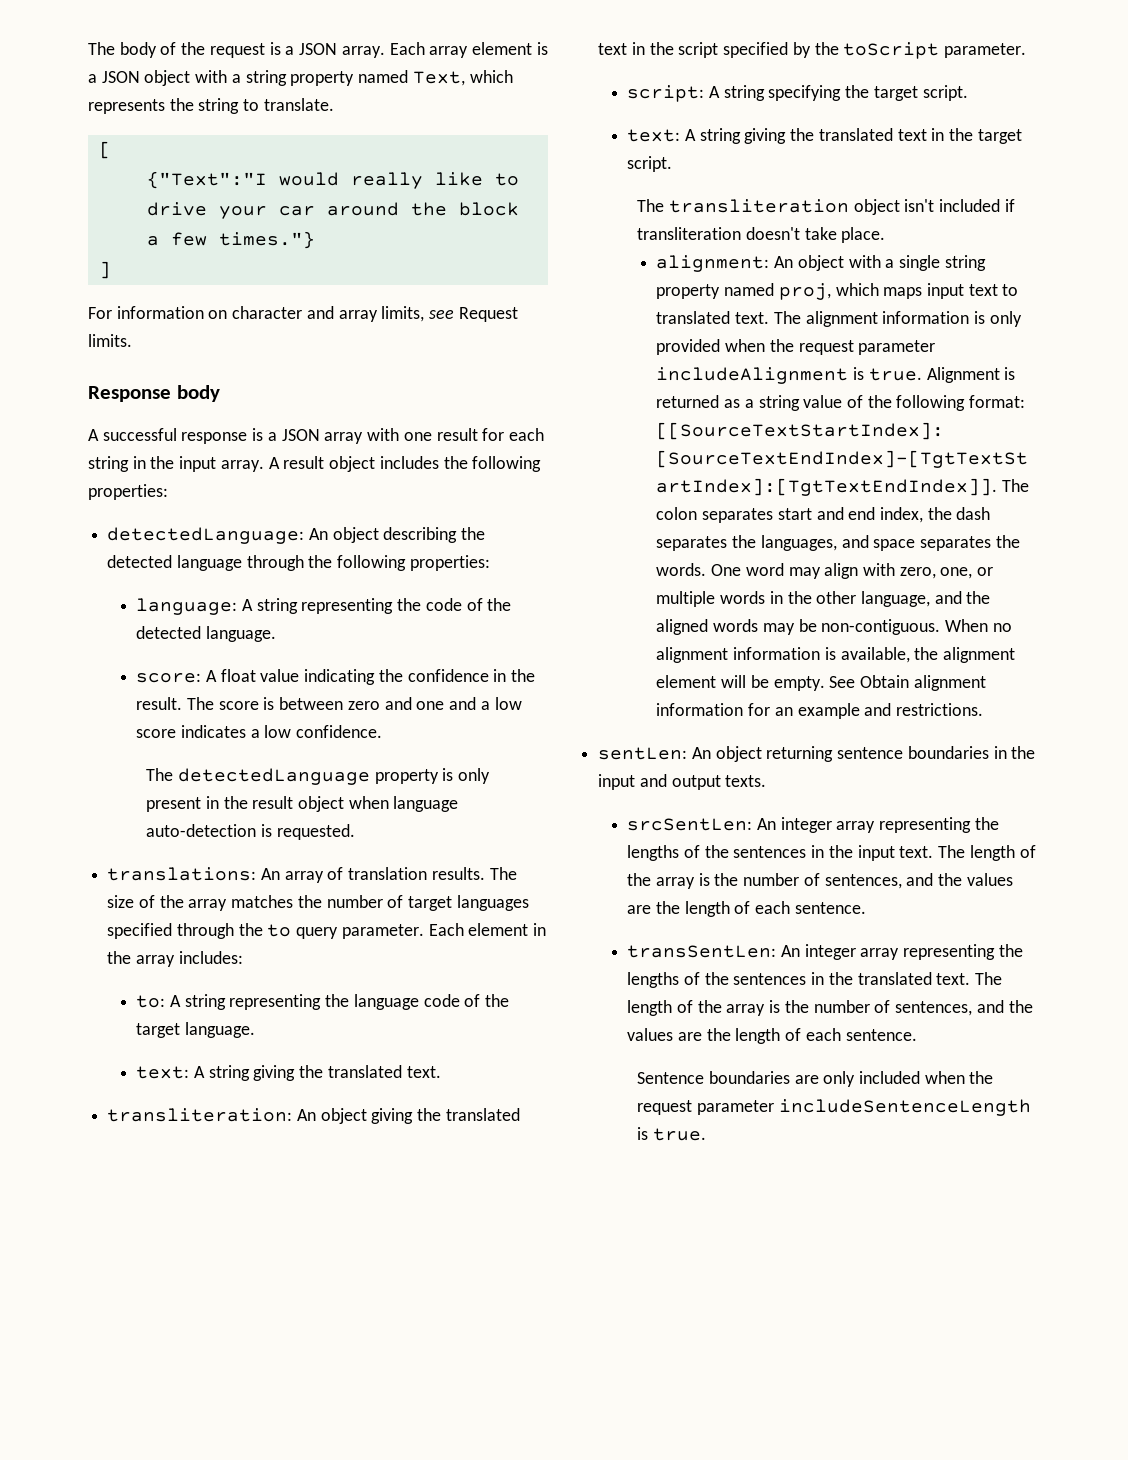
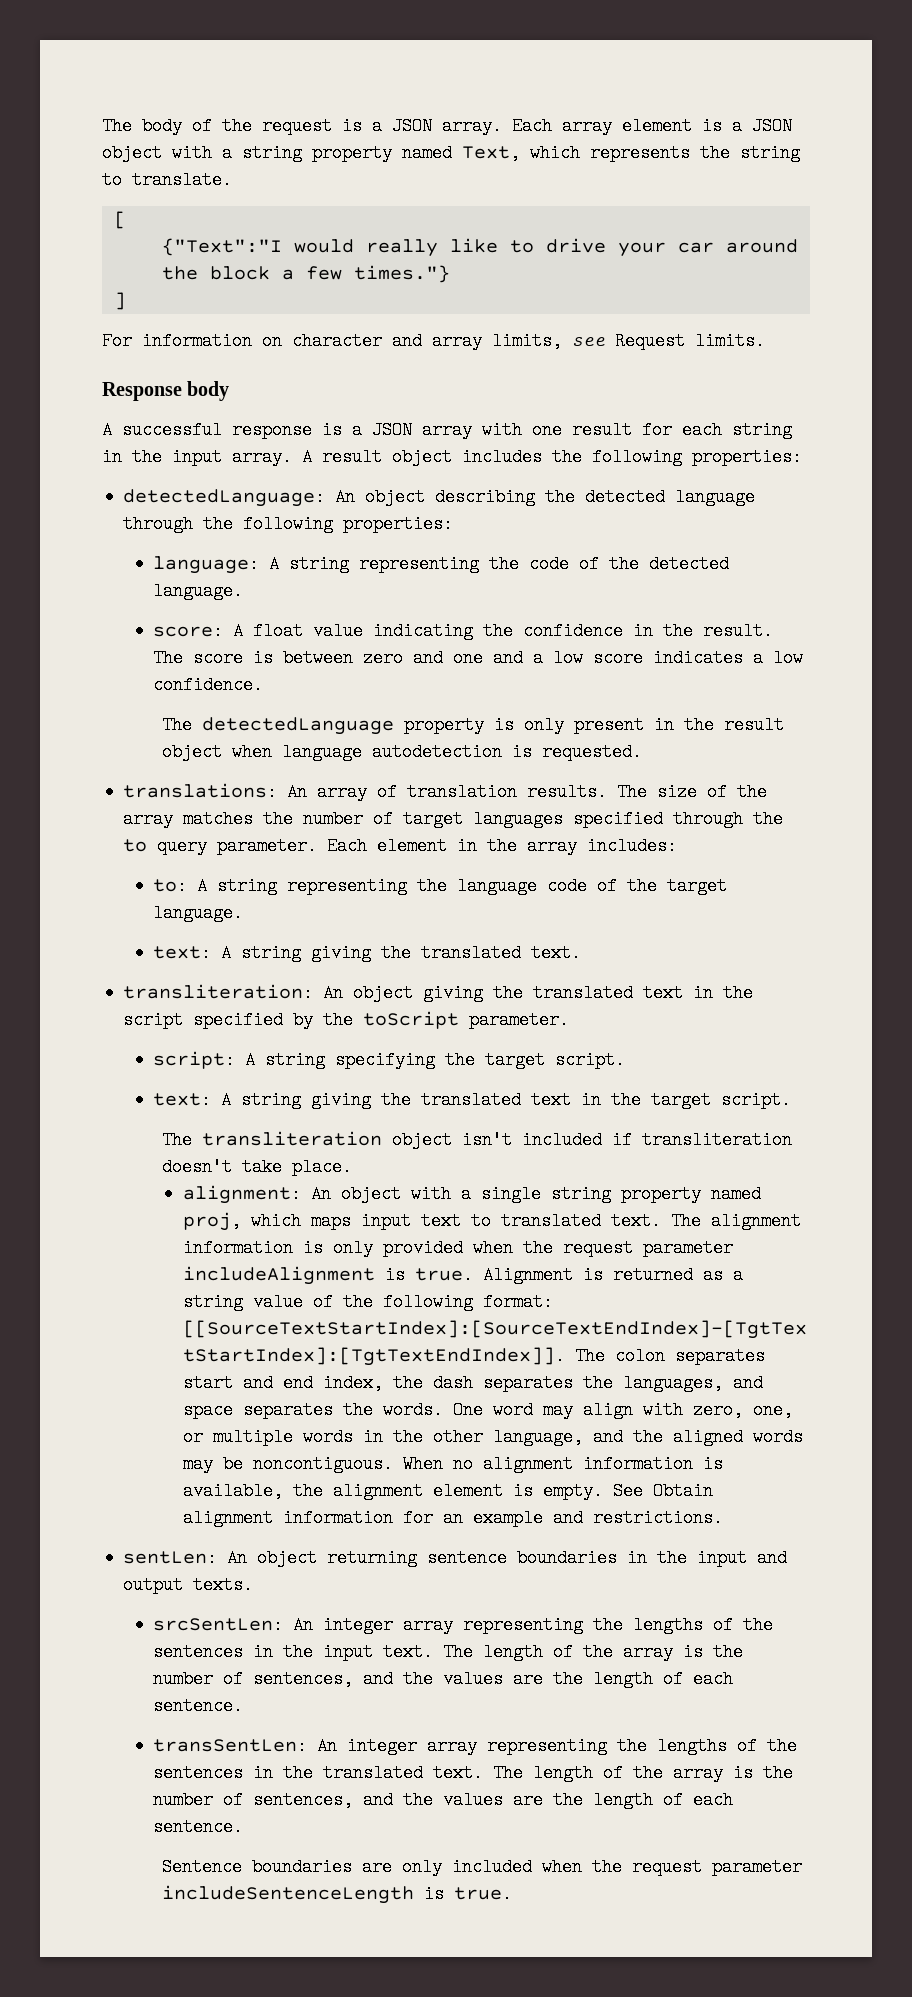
[146,824,257,837] auto-detection -> [371,743,502,761] autodetection
[821,619,941,635] non-contiguous. -> [253,1455,394,1473] noncontiguous.
[721,675,769,688] will be -> [513,1482,534,1500] is

